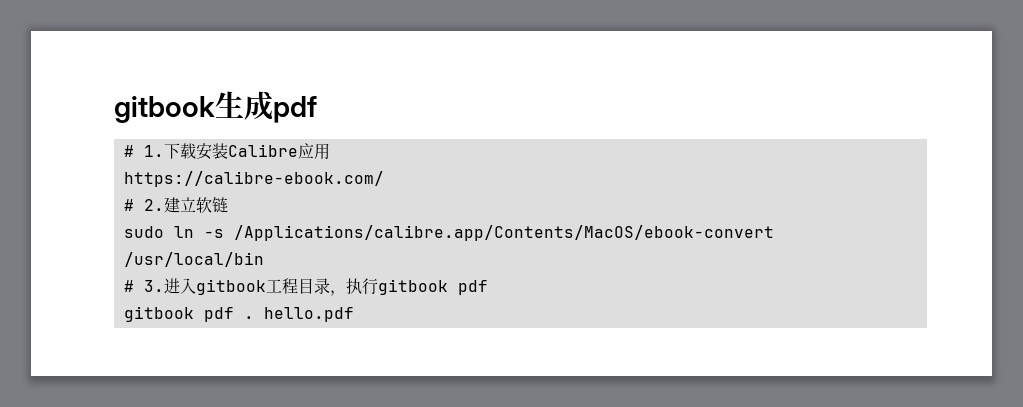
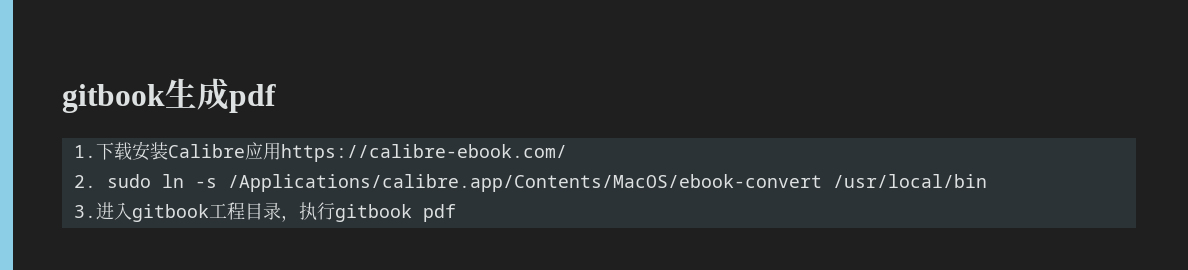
[123,145,134,157] # -> (276, 98) none
(330, 151) // -> (281, 151) none
[123,197,228,213] # 2.建立软链 // -> [74,175,96,188] 2.
[123,280,134,292] # -> (987, 181) none
[123,306,354,322] // gitbook pdf . hello.pdf -> (456, 213) none

